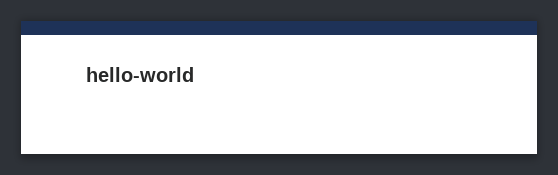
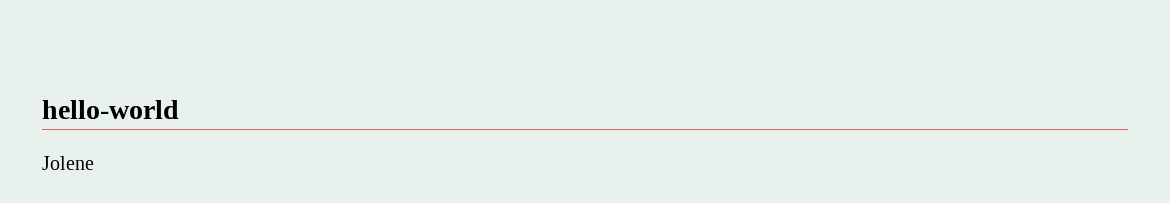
(194, 74) none -> [42,156,94,170] // Jolene

